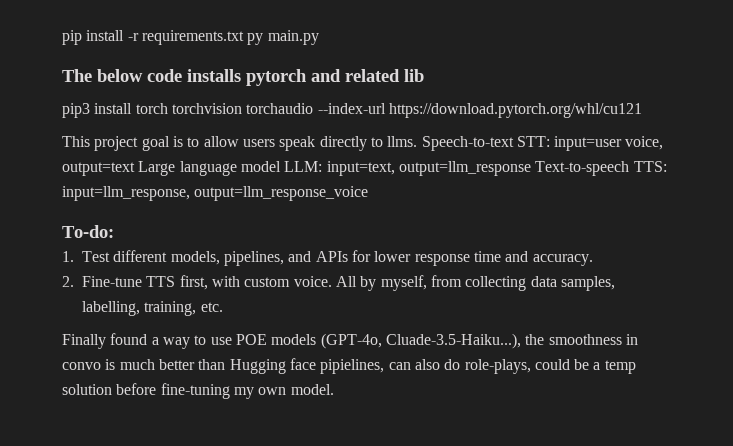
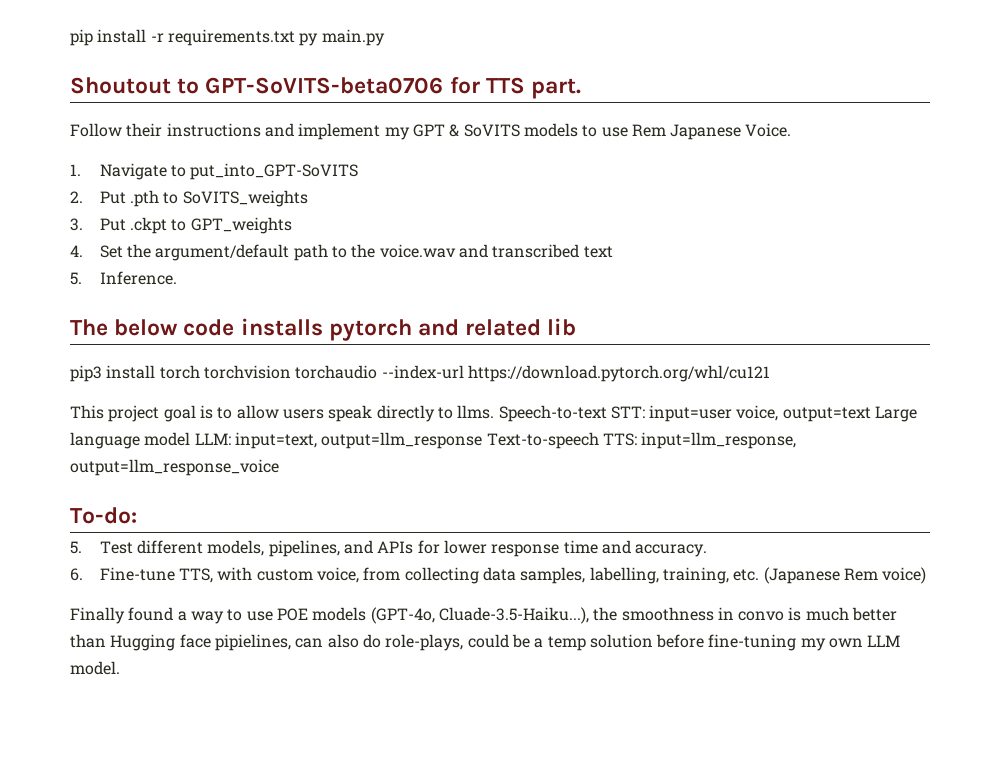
(319, 37) none -> [70,77,582,99] [70,123,792,140] [70,163,359,180] [70,190,308,207] [70,217,292,234] [70,244,613,261] [70,271,177,285] // Shoutout to GPT-SoVITS-beta0706 for TTS part. // Follow their instructions and implement my GPT & SoVITS models to use Rem Japanese Voice. // 1. Navigate to put_into_GPT-SoVITS // 2. Put .pth to SoVITS_weights // 3. Put .ckpt to GPT_weights // 4. Set the argument/default path to the voice.wav and transcribed text // 5. Inference.
[62,251,74,262] 1. -> [70,541,82,554] 5.
[62,275,427,291] 2. Fine-tune TTS first, with custom voice. All by myself, -> [70,567,359,583] 6. Fine-tune TTS, with custom voice,
(223, 307) none -> [763,567,927,584] (Japanese Rem voice)
(287, 391) none -> [867,635,901,647] LLM

